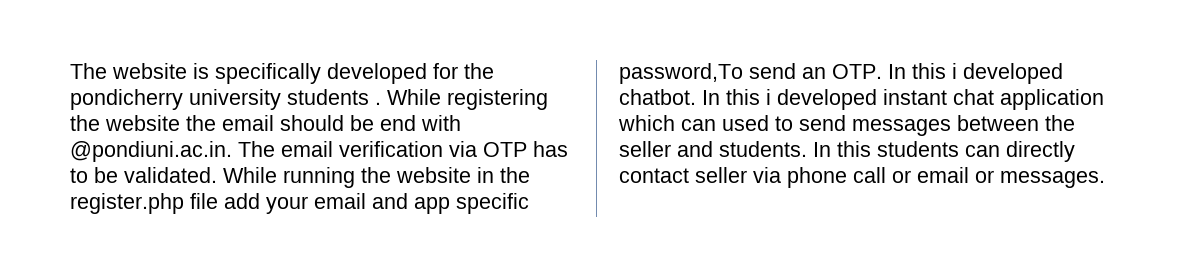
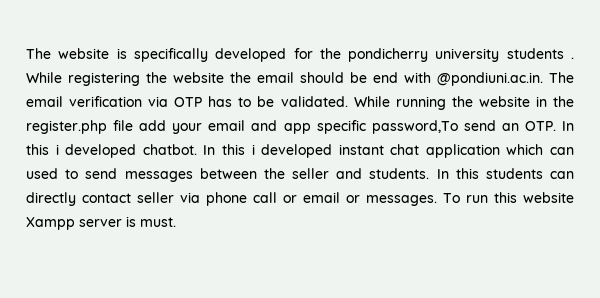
(1105, 179) none -> [443,192,574,203] [26,216,176,230] To run this website Xampp server is must.

